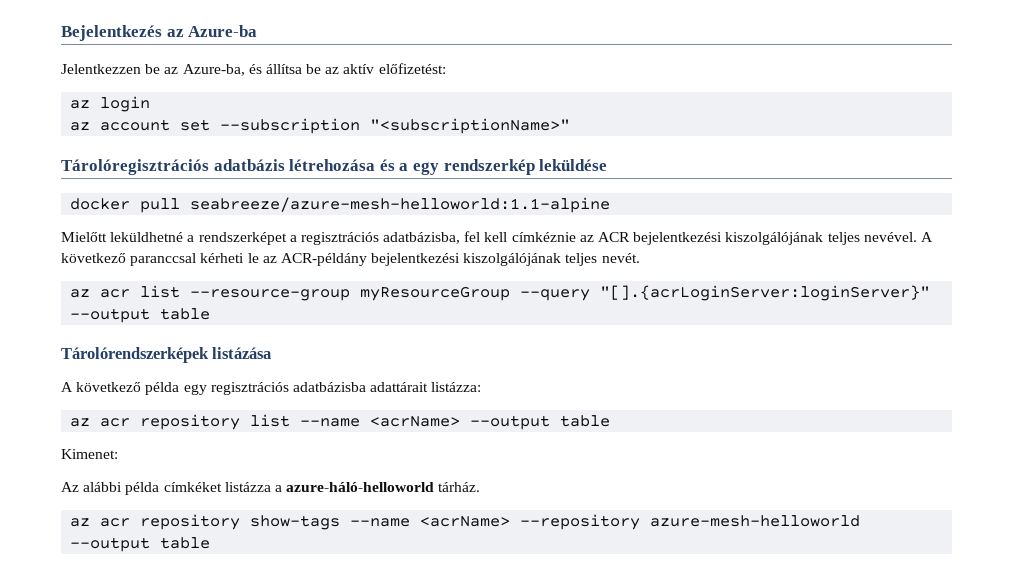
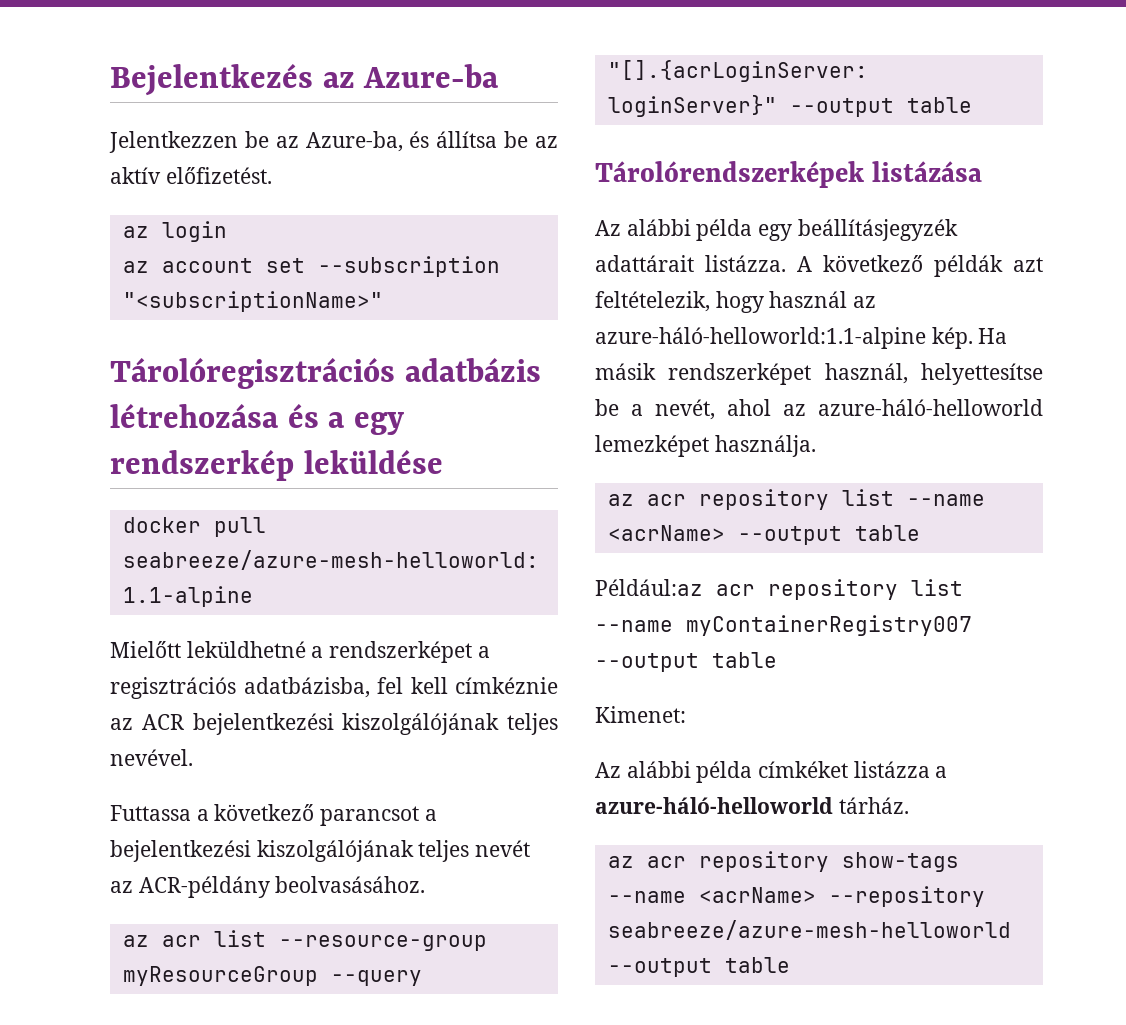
[378,63,446,74] előfizetést: -> [165,167,272,184] előfizetést.
[920,232,933,242] [61,253,640,266] A következő paranccsal kérheti le az ACR-példány bejelentkezési kiszolgálójának teljes nevét. -> [110,804,437,826] [110,840,531,862] [110,876,426,898] // Futtassa a következő parancsot a bejelentkezési kiszolgálójának teljes nevét az ACR-példány beolvasásához.
[61,382,482,395] A következő példa egy regisztrációs adatbázisba adattárait listázza: -> [595,219,958,241] [595,255,1043,277] [595,291,877,313] [595,327,1008,349] [595,363,1043,385] [595,399,1043,420] [595,435,816,457] Az alábbi példa egy beállításjegyzék adattárait listázza. A következő példák azt feltételezik, hogy használ az azure-háló-helloworld:1.1-alpine kép. Ha másik rendszerképet használ, helyettesítse be a nevét, ahol az azure-háló-helloworld lemezképet használja.
(611, 421) none -> [595,579,963,600] [595,615,972,636] [595,652,777,672] // Például:az acr repository list --name myContainerRegistry007 --output table
[650,515,861,527] azure-mesh-helloworld -> [607,920,1011,940] seabreeze/azure-mesh-helloworld

